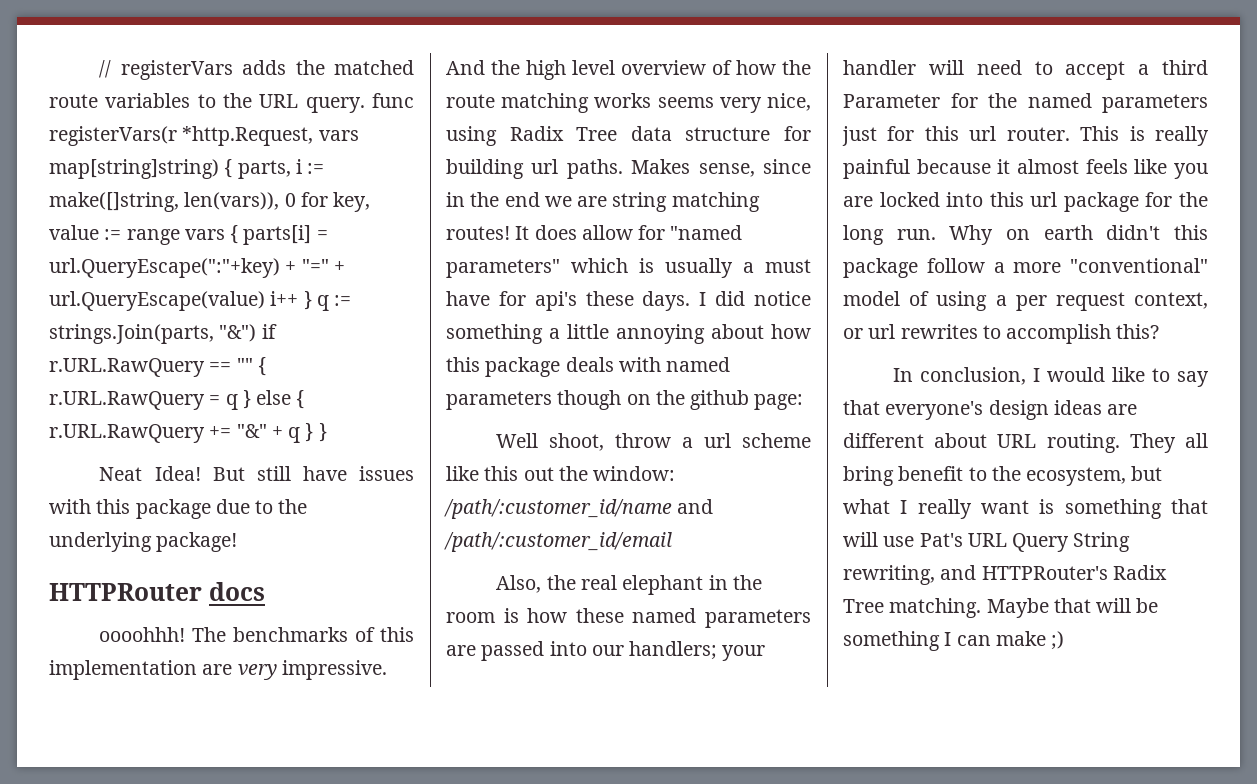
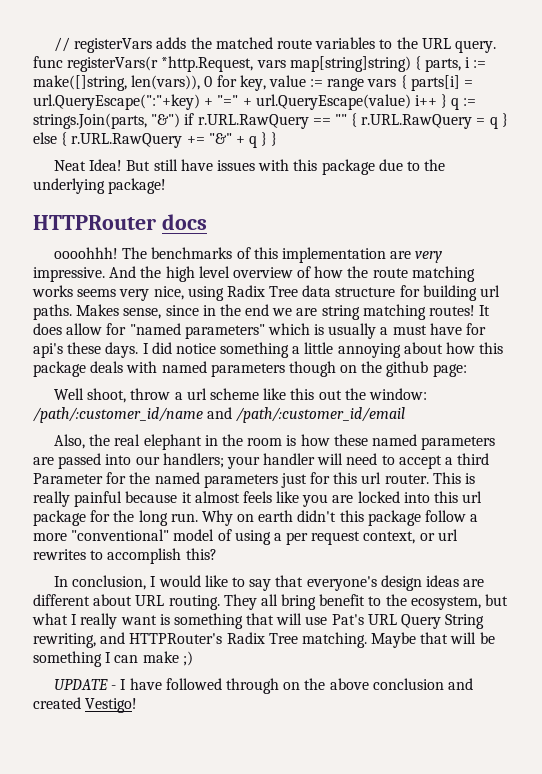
(1065, 640) none -> [54,678,473,694] [33,697,138,713] // UPDATE - I have followed through on the above conclusion and created Vestigo!

